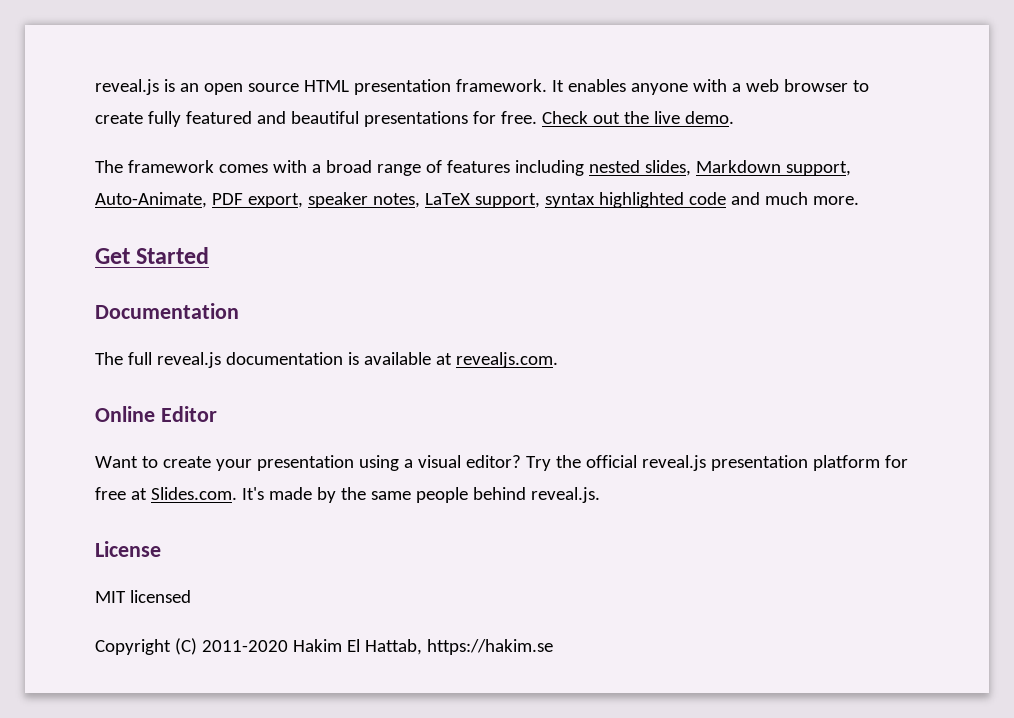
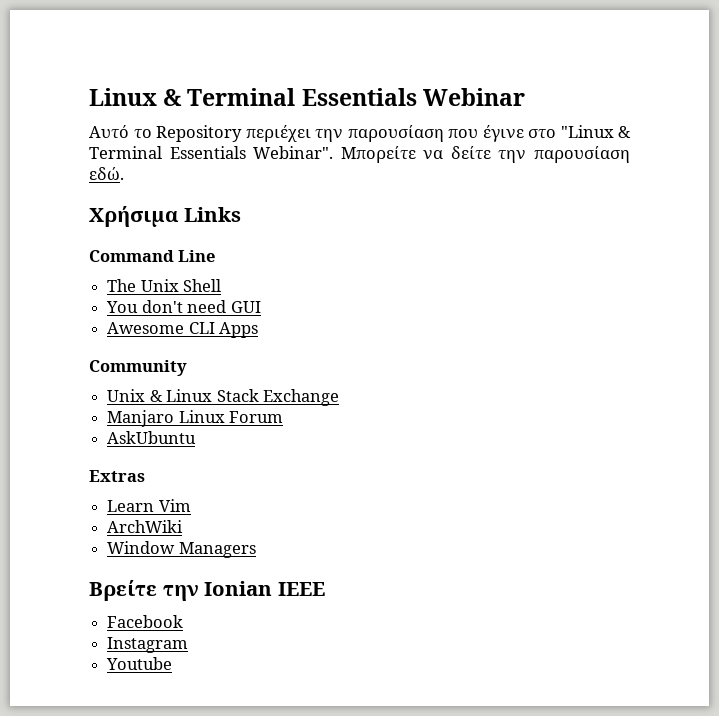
[95,79,869,95] [95,111,734,127] [95,160,851,176] [95,192,859,208] [95,247,210,264] [95,303,239,319] [95,352,558,368] [95,406,217,422] [95,455,908,471] [95,487,600,503] [95,541,161,557] [95,590,191,603] [95,638,553,655] reveal.js is an open source HTML presentation framework. It enables anyone with a web browser to create fully featured and beautiful presentations for free. Check out the live demo. // The framework comes with a broad range of features including nested slides, Markdown support, Auto-Animate, PDF export, speaker notes, LaTeX support, syntax highlighted code and much more. // Get Started // Documentation // The full reveal.js documentation is available at revealjs.com. // Online Editor // Want to create your presentation using a visual editor? Try the official reveal.js presentation platform for free at Slides.com. It's made by the same people behind reveal.js. // License // MIT licensed // Copyright (C) 2011-2020 Hakim El Hattab, https://hakim.se -> [89,88,525,106] [89,125,631,142] [89,146,630,163] [89,167,124,180] [89,206,241,227] [89,250,216,262] [107,279,222,292] [106,300,261,313] [107,322,259,338] [89,360,187,376] [107,389,339,406] [107,410,284,427] [107,431,197,444] [89,470,145,482] [107,499,191,512] [107,520,184,533] [107,541,256,558] [89,580,325,601] [107,615,184,628] [107,637,189,653] [106,657,173,670] Linux & Terminal Essentials Webinar // Αυτό το Repository περιέχει την παρουσίαση που έγινε στο "Linux & Terminal Essentials Webinar". Μπορείτε να δείτε την παρουσίαση εδώ. // Χρήσιμα Links // Command Line // The Unix Shell // You don't need GUI // Awesome CLI Apps // Community // Unix & Linux Stack Exchange // Manjaro Linux Forum // AskUbuntu // Extras // Learn Vim // ArchWiki // Window Managers // Βρείτε την Ionian IEEE // Facebook // Instagram // Youtube

